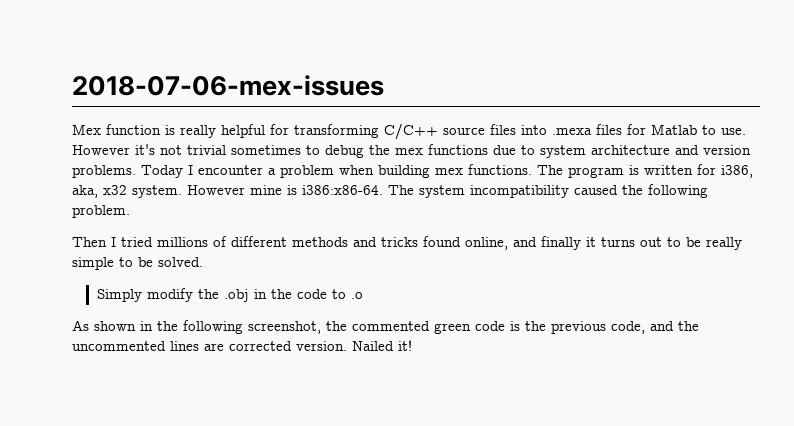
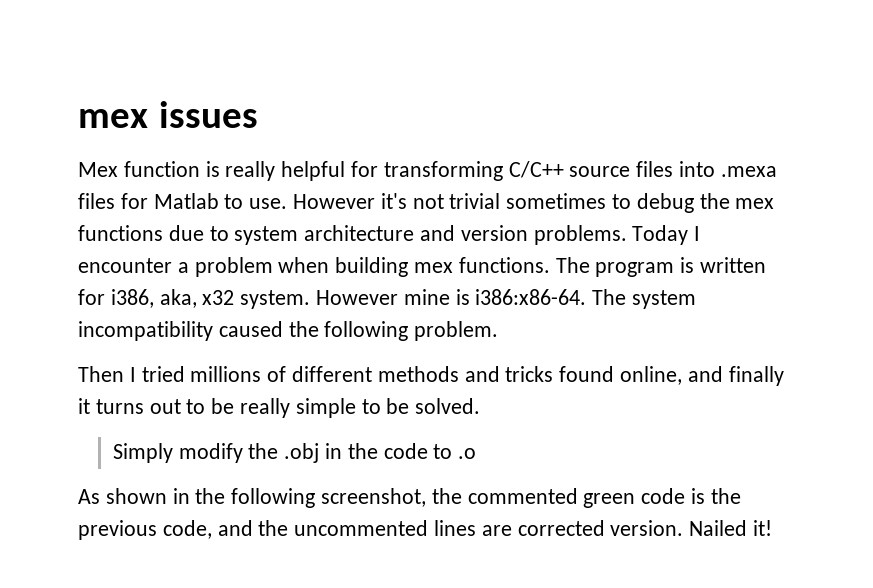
[72,75,384,96] 2018-07-06-mex-issues -> [78,101,258,128] mex issues

